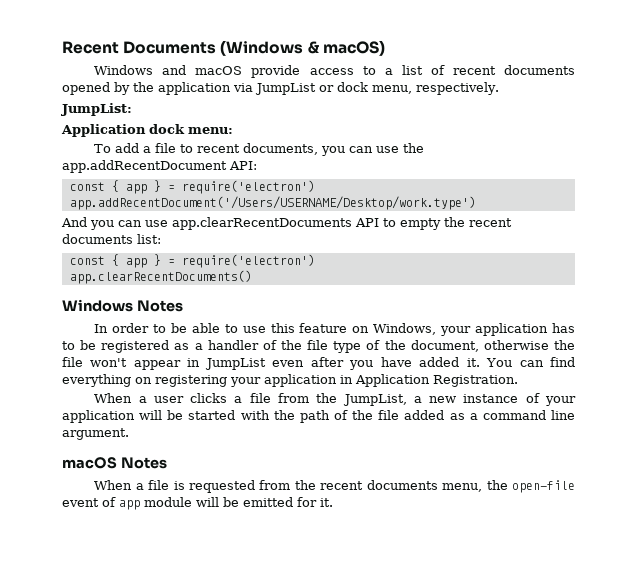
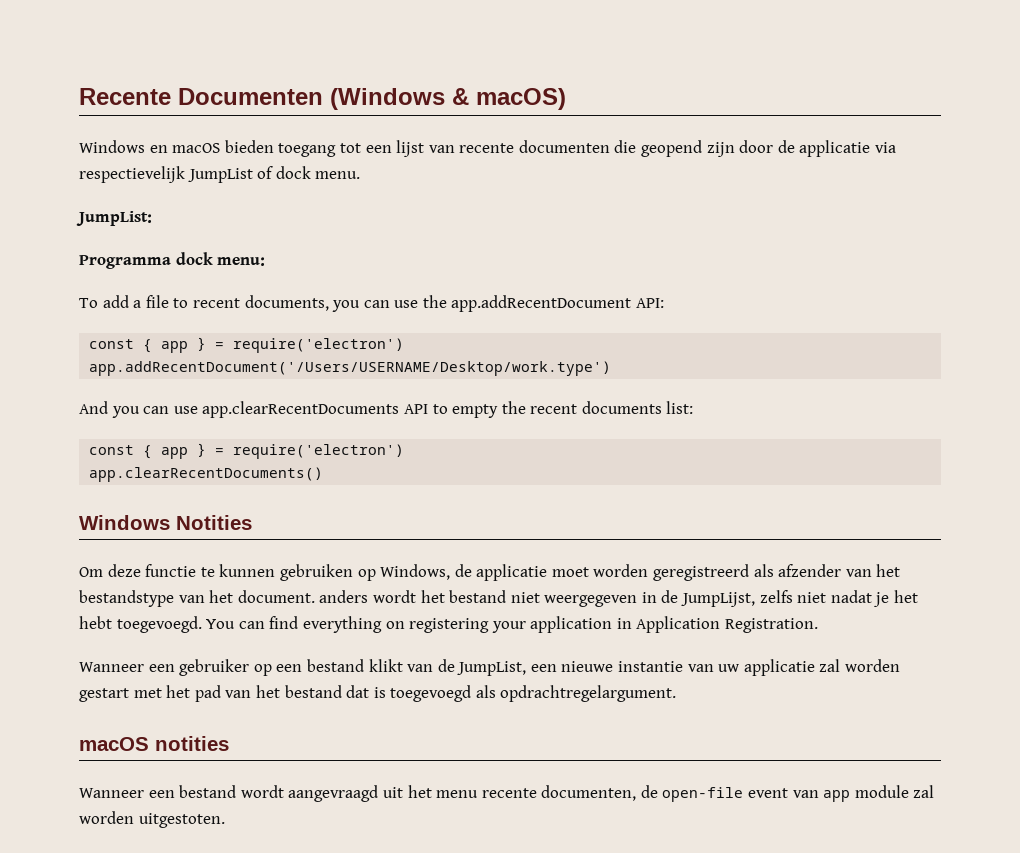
[62,41,217,54] Recent Documents -> [79,88,323,105] Recente Documenten
[162,65,576,78] [62,82,499,95] and macOS provide access to a list of recent documents opened by the application via JumpList or dock menu, respectively. -> [149,140,897,157] [79,166,361,183] en macOS bieden toegang tot een lijst van recente documenten die geopend zijn door de applicatie via respectievelijk JumpList of dock menu.
[61,124,146,137] Application -> [79,255,171,269] Programma
[136,300,183,312] [94,323,576,336] [62,340,576,353] [62,357,480,370] Notes // In order to be able to use this feature on Windows, your application has to be registered as a handler of the file type of the document, otherwise the file won't appear in JumpList even after you have added it. -> [176,515,252,530] [79,564,901,581] [79,590,919,607] [79,616,202,633] Notities // Om deze functie te kunnen gebruiken op Windows, de applicatie moet worden geregistreerd als afzender van het bestandstype van het document. anders wordt het bestand niet weergegeven in de JumpLijst, zelfs niet nadat je het hebt toegevoegd.
[94,393,576,406] [62,410,576,423] [62,428,129,440] [62,457,167,469] [94,480,508,493] When a user clicks a file from the JumpList, a new instance of your application will be started with the path of the file added as a command line argument. // macOS Notes // When a file is requested from the recent documents menu, the -> [79,659,901,676] [79,685,677,702] [79,736,229,751] [79,785,658,802] Wanneer een gebruiker op een bestand klikt van de JumpList, een nieuwe instantie van uw applicatie zal worden gestart met het pad van het bestand dat is toegevoegd als opdrachtregelargument. // macOS notities // Wanneer een bestand wordt aangevraagd uit het menu recente documenten, de
[102,497,116,507] of -> [792,790,819,798] van
[196,497,333,507] will be emitted for it. -> [913,785,935,798] [79,811,225,828] zal worden uitgestoten.

